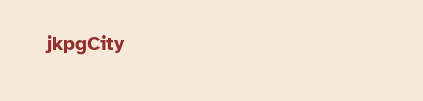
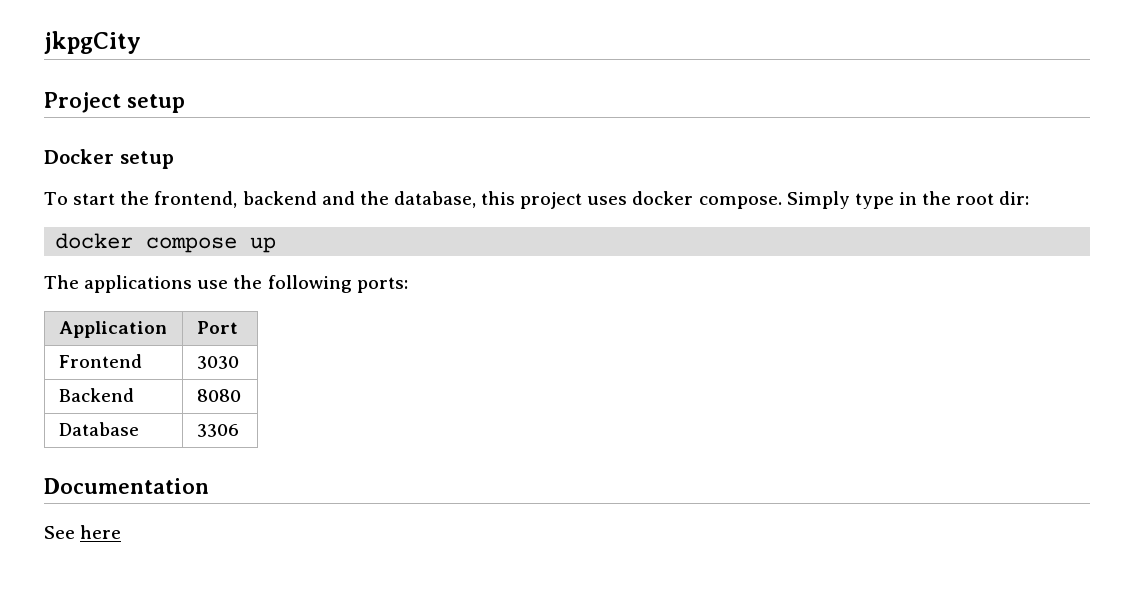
(125, 45) none -> [44,92,185,113] [44,149,174,169] [44,191,1030,209] [55,233,277,253] [44,275,408,293] [58,321,167,338] [196,321,238,334] [58,354,142,368] [196,356,239,369] [58,388,134,402] [196,389,241,402] [58,422,139,436] [196,424,239,437] [44,478,209,494] [44,525,122,539] // Project setup // Docker setup // To start the frontend, backend and the database, this project uses docker compose. Simply type in the root dir: // docker compose up // The applications use the following ports: // Application | Port // Frontend | 3030 // Backend | 8080 // Database | 3306 // Documentation // See here

